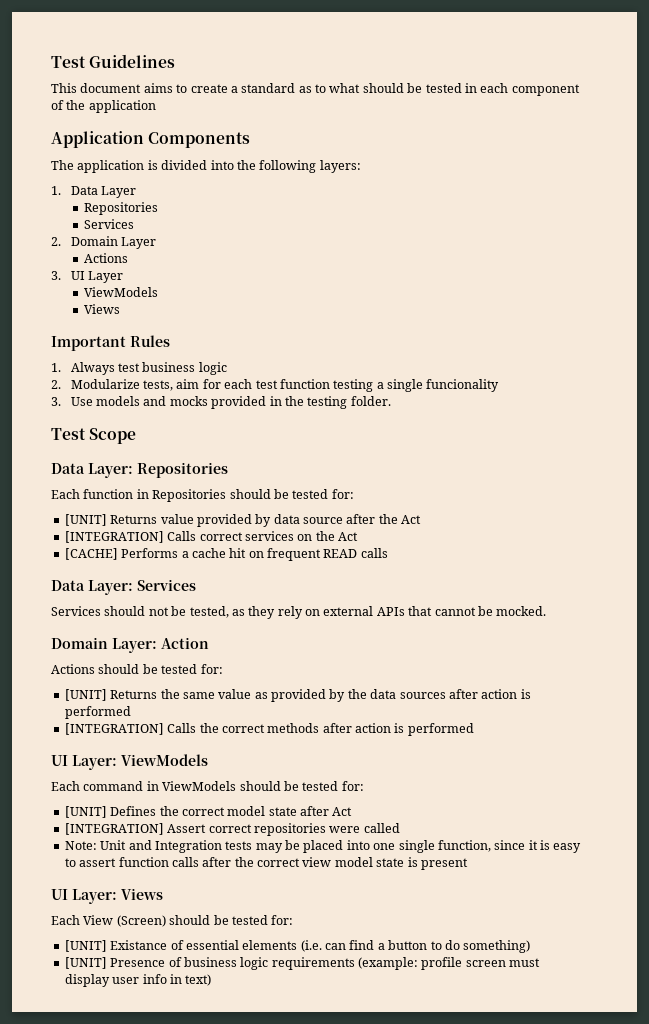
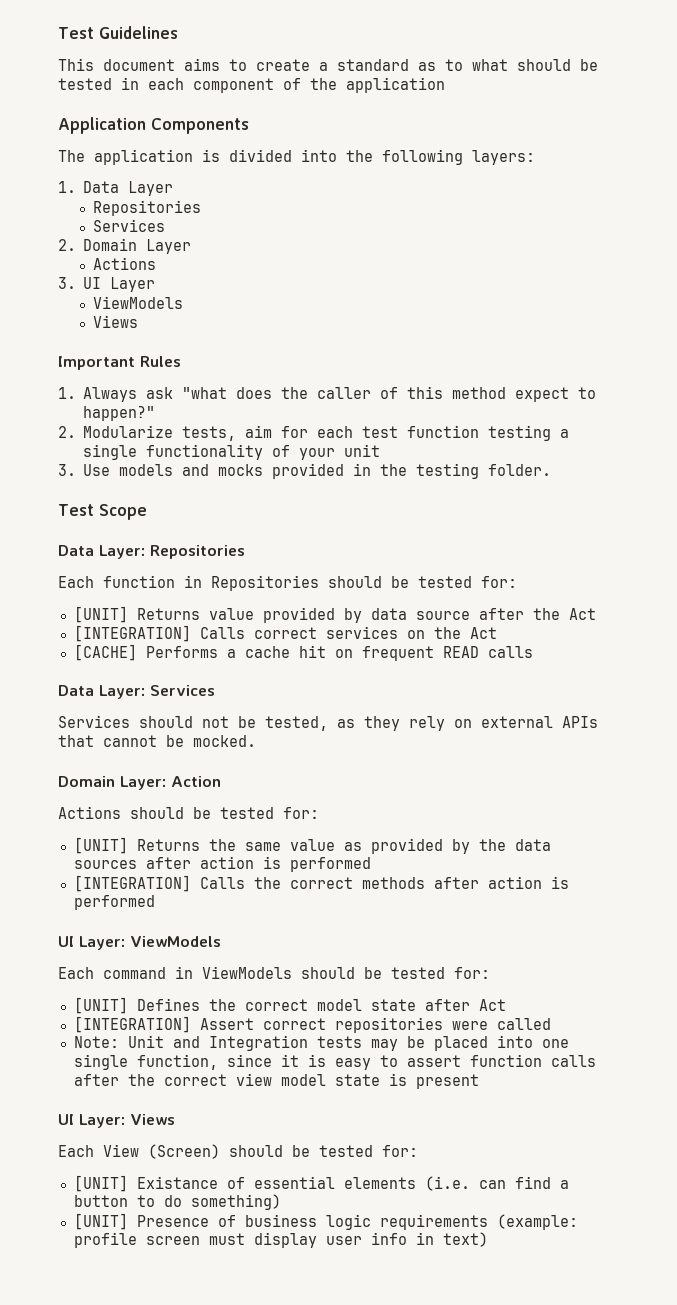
[118,362,227,375] test business logic -> [146,386,597,402] [83,406,156,421] ask "what does the caller of this method expect to happen?"
[426,379,500,392] funcionality -> [146,444,381,460] functionality of your unit

